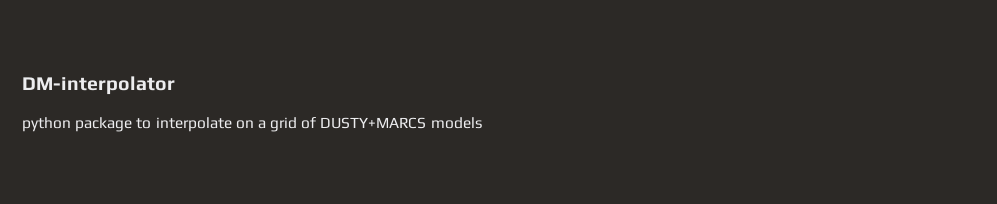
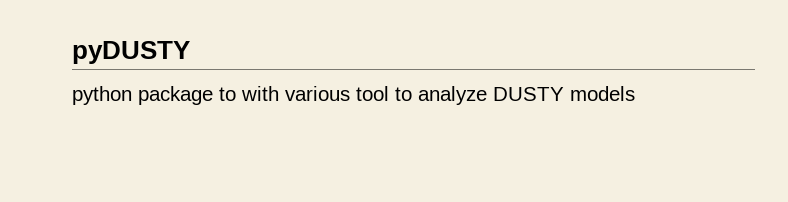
[22,76,175,95] DM-interpolator -> [72,41,190,64] pyDUSTY
[155,117,427,132] interpolate on a grid of DUSTY+MARCS -> [241,86,564,105] with various tool to analyze DUSTY

